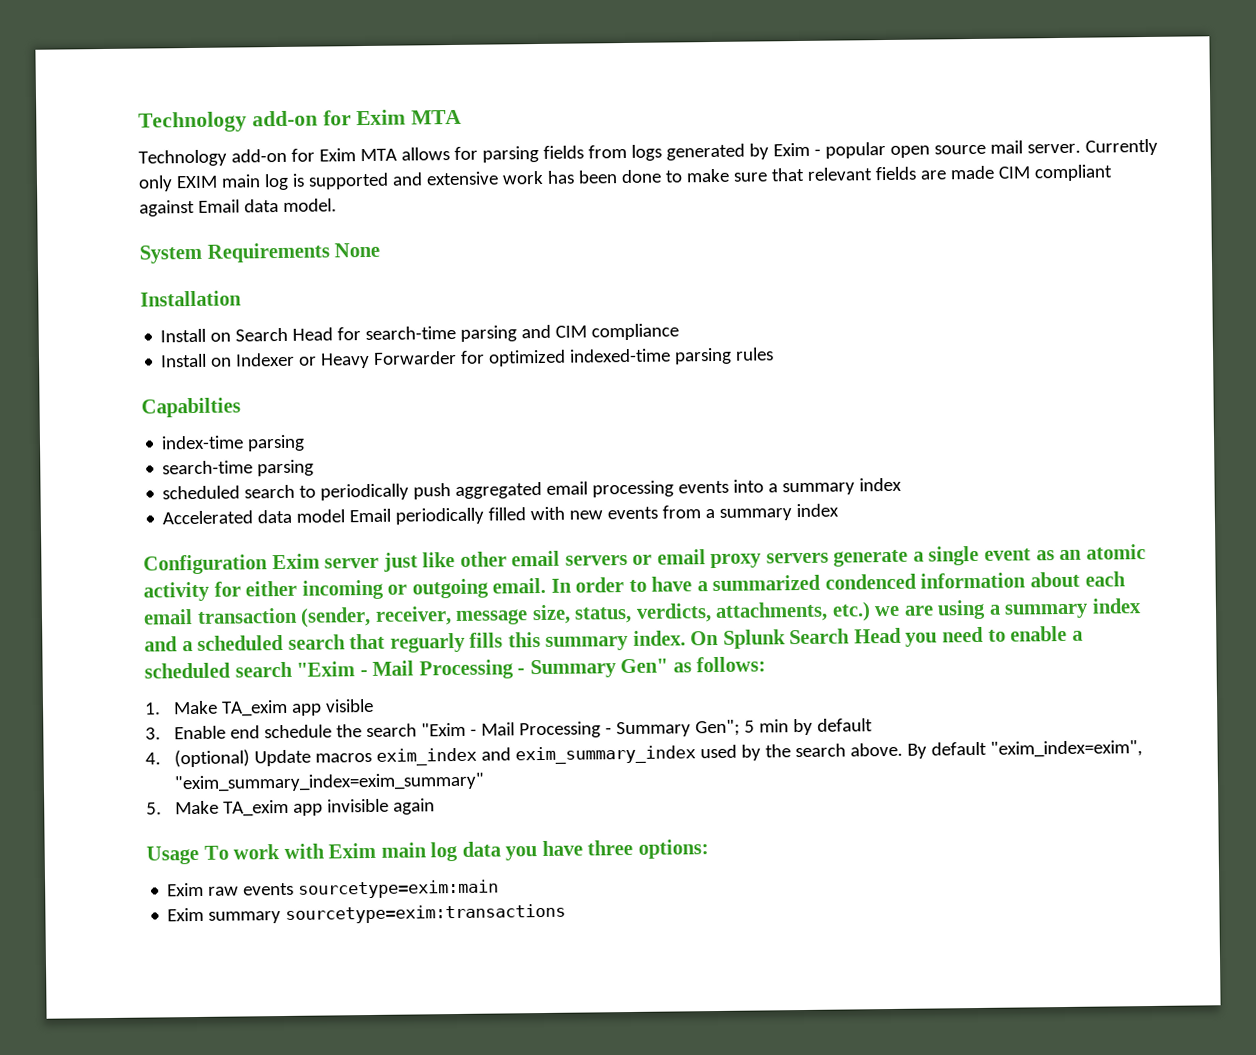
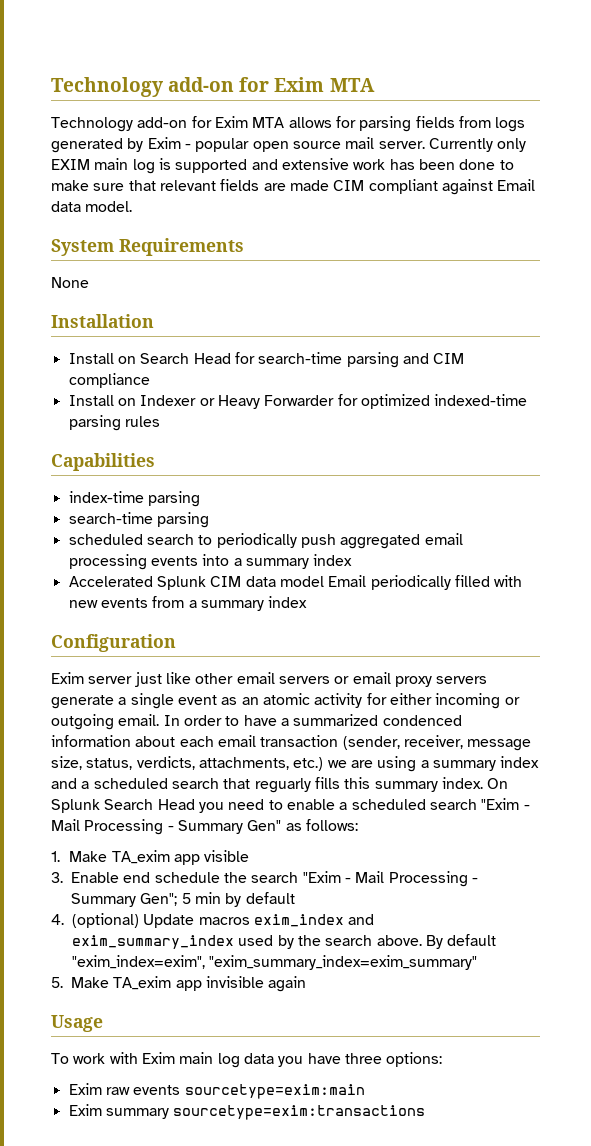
(330, 252) none -> (244, 247) //
[141,397,241,418] Capabilties -> [51,453,155,471] Capabilities
(254, 517) none -> [156,576,242,590] Splunk CIM
(268, 564) none -> (176, 643) //
(199, 855) none -> (103, 1023) //

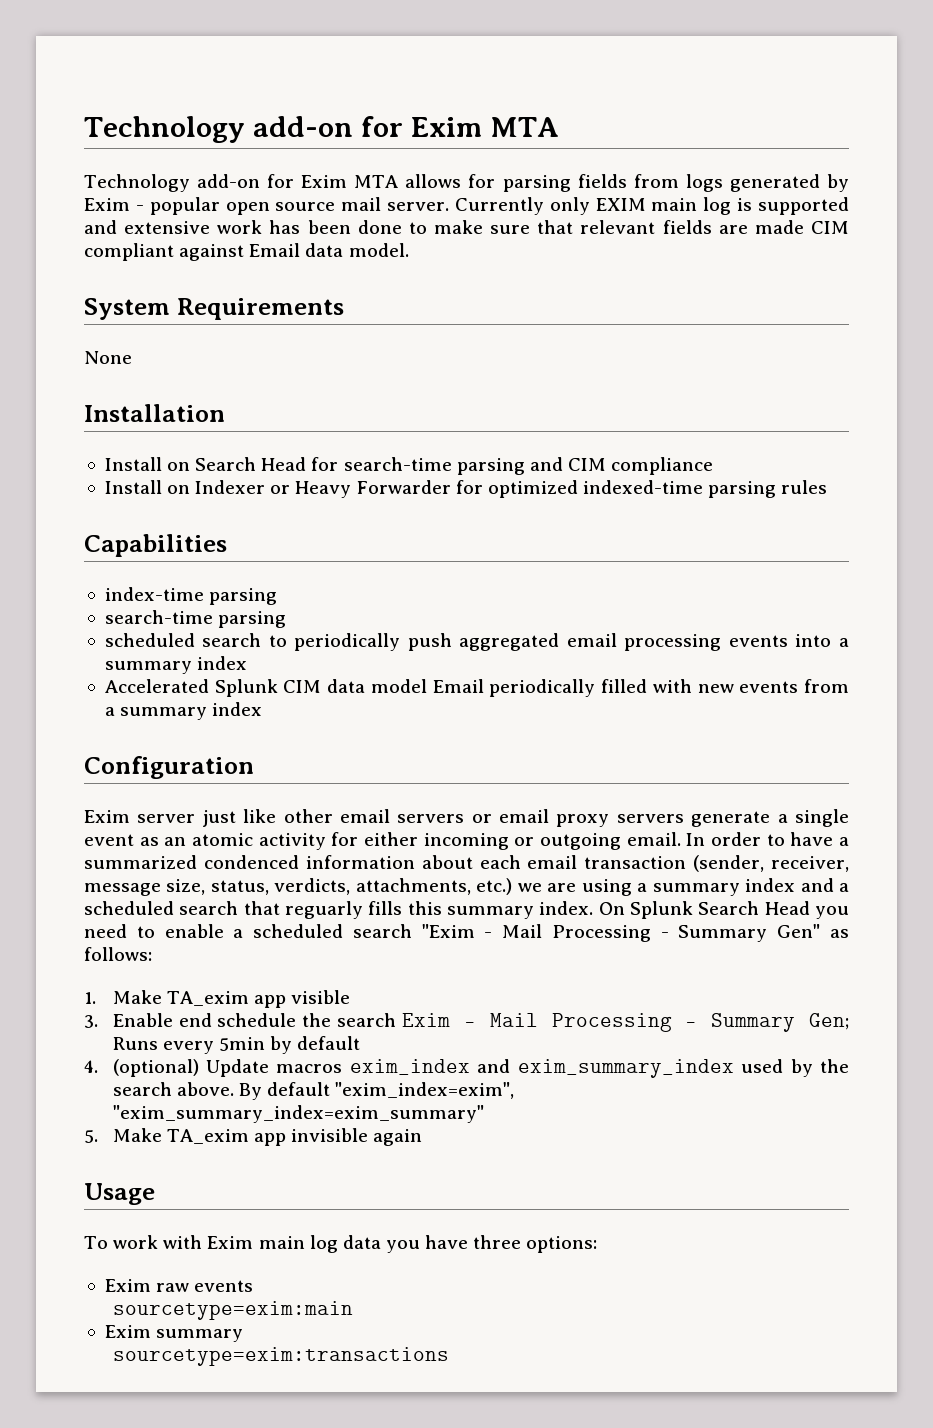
[302,871,478,887] [71,892,221,907] "Exim - Mail Processing - Summary Gen"; 5 min -> [402,1013,850,1032] [112,1037,265,1054] Exim - Mail Processing - Summary Gen; Runs every 5min
(181, 1090) none -> (254, 1286) //
(169, 1113) none -> (244, 1335) //

